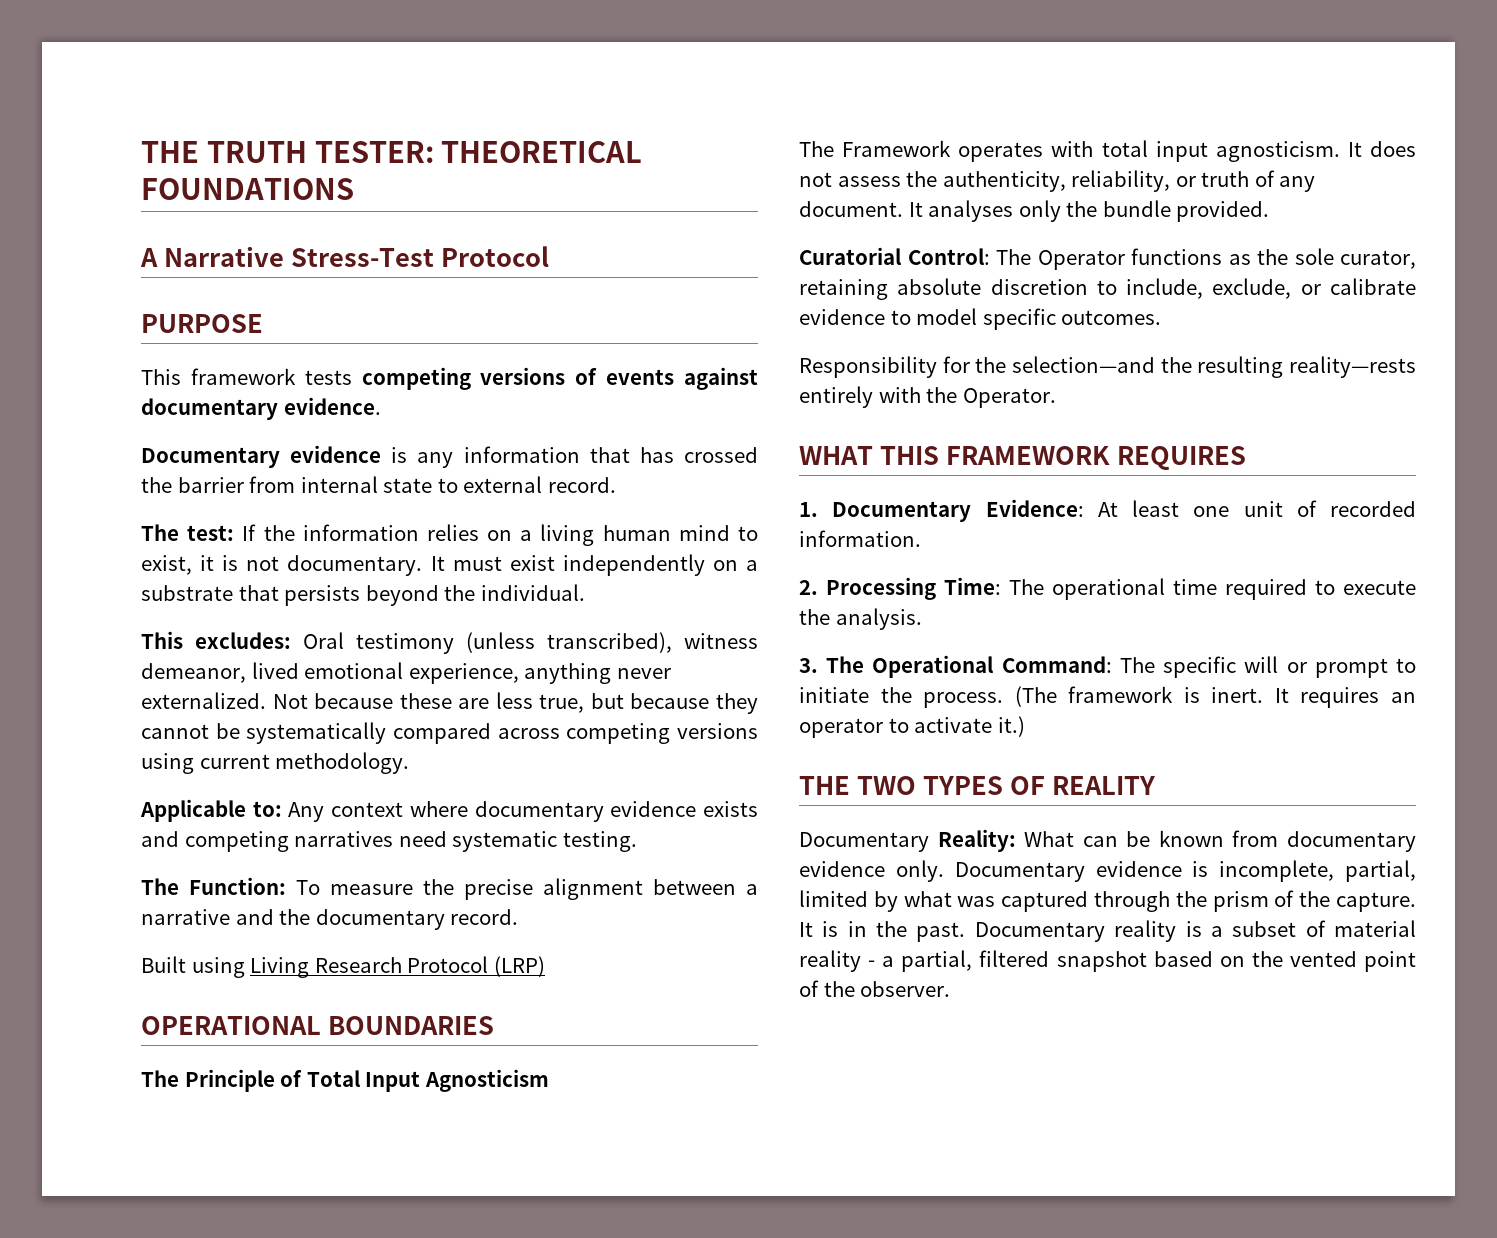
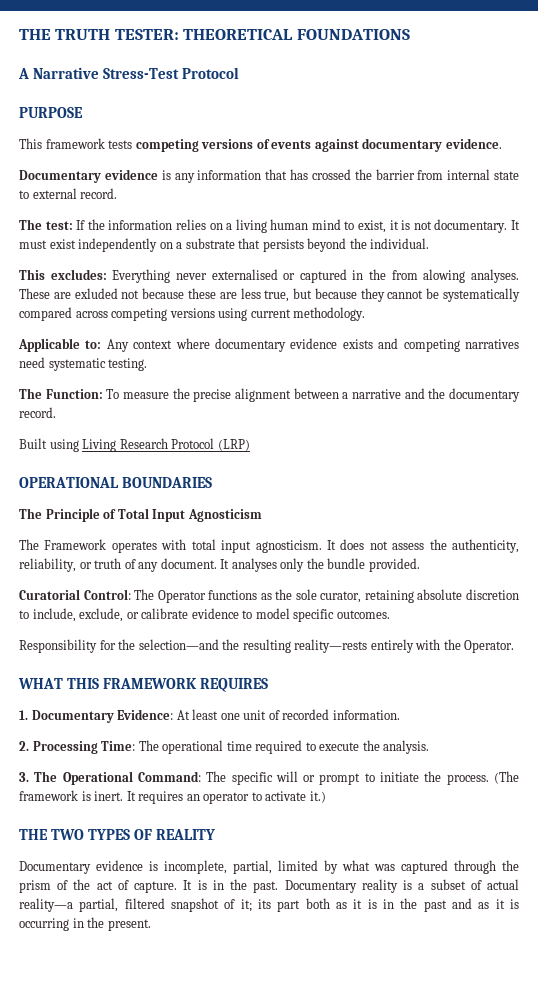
[303,632,758,654] [141,662,671,684] [141,692,308,709] Oral testimony (unless transcribed), witness demeanor, lived emotional experience, anything never externalized. Not -> [112,269,519,283] [19,288,140,299] Everything never externalised or captured in the from alowing analyses. These are exluded not
[937,829,1416,852] [799,860,1085,882] Reality: What can be known from documentary evidence only. Documentary -> (91, 867) none
(1331, 899) none -> [96,880,129,890] act of
[1334,920,1416,937] [799,950,1416,972] [799,980,951,997] material reality - a partial, filtered snapshot based on the vented point of the observer. -> [487,879,520,890] [19,898,519,912] [19,917,151,931] actual reality—a partial, filtered snapshot of it; its part both as it is in the past and as it is occurring in the present.

